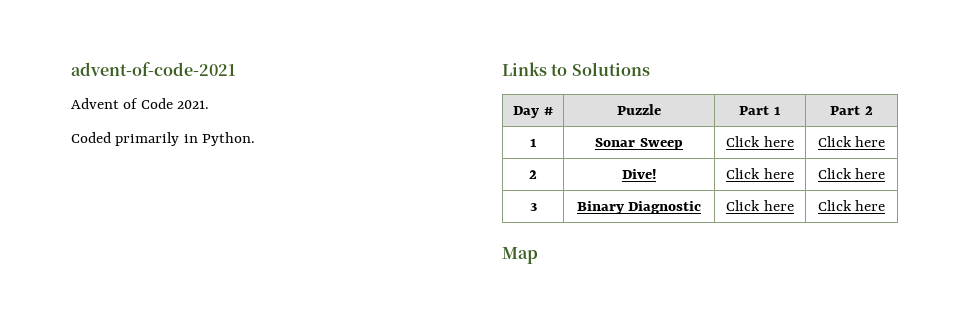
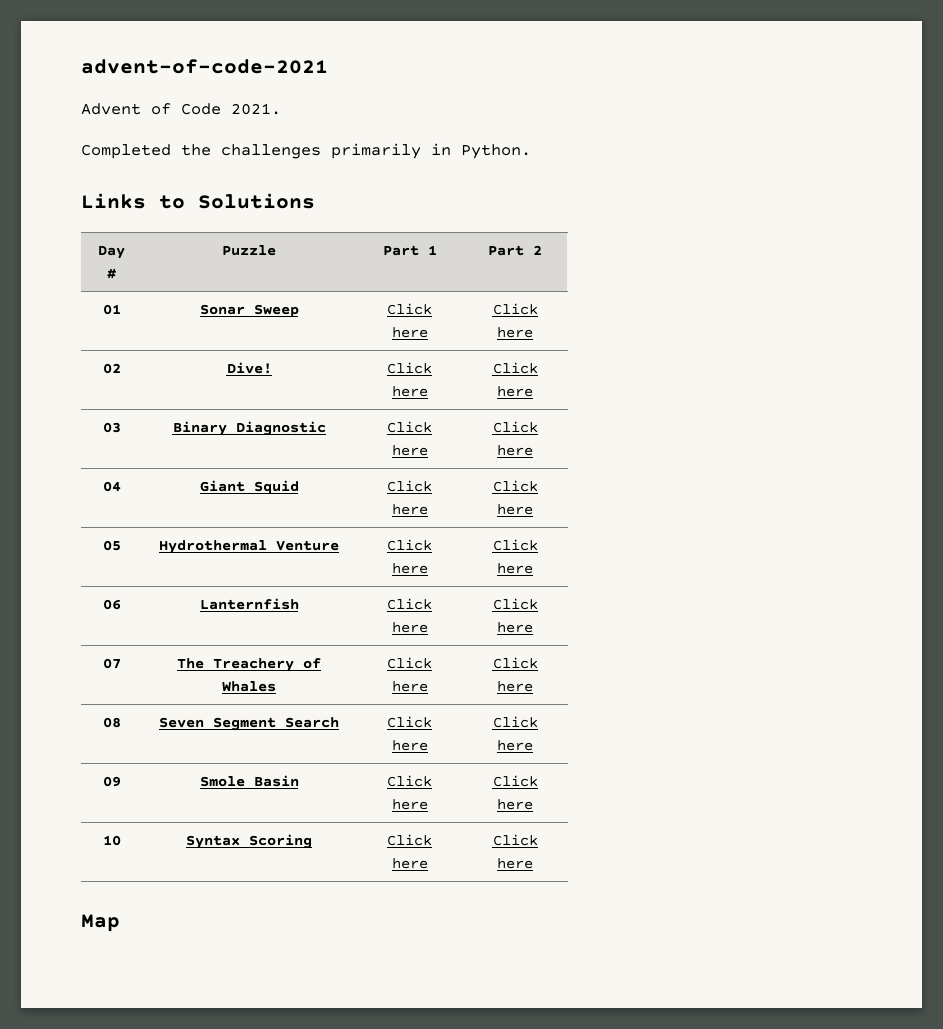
[71,132,111,143] Coded -> [81,144,321,159] Completed the challenges
[529,138,537,147] 1 -> [102,304,121,315] 01
[529,170,537,179] 2 -> [102,363,121,374] 02
[529,203,537,211] 3 -> [102,422,121,433] 03
(886, 205) none -> [102,481,121,492] [199,480,299,494] [386,480,432,492] [391,504,428,515] [492,480,538,492] [496,504,533,515] [102,540,121,551] [159,540,339,554] [386,539,432,551] [391,563,428,574] [492,539,538,551] [496,563,533,574] [102,599,121,610] [199,598,299,610] [386,598,432,610] [391,622,428,633] [492,598,538,610] [496,622,533,633] [102,658,121,669] [177,658,321,672] [222,681,276,692] [386,657,432,669] [391,681,428,692] [492,657,538,669] [496,681,533,692] [102,717,121,728] [159,717,339,731] [386,716,432,728] [391,740,428,751] [492,716,538,728] [496,740,533,751] [102,776,121,787] [199,775,299,787] [386,775,432,787] [391,799,428,810] [492,775,538,787] [496,799,533,810] [102,835,121,846] [186,834,312,849] [386,834,432,846] [391,858,428,869] [492,834,538,846] [496,858,533,869] // 04 | Giant Squid | Click here | Click here // 05 | Hydrothermal Venture | Click here | Click here // 06 | Lanternfish | Click here | Click here // 07 | The Treachery of Whales | Click here | Click here // 08 | Seven Segment Search | Click here | Click here // 09 | Smole Basin | Click here | Click here // 10 | Syntax Scoring | Click here | Click here

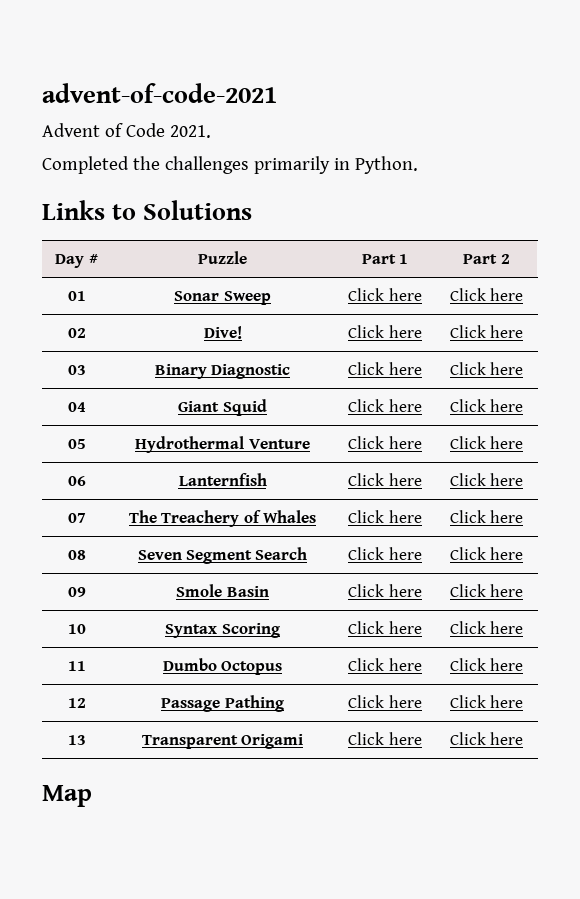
(533, 863) none -> [67,661,86,671] [162,658,283,675] [348,658,422,671] [449,658,524,671] [67,698,86,708] [161,695,284,712] [348,695,422,708] [449,695,524,708] [67,735,86,745] [141,734,304,749] [348,732,422,745] [449,732,524,745] // 11 | Dumbo Octopus | Click here | Click here // 12 | Passage Pathing | Click here | Click here // 13 | Transparent Origami | Click here | Click here

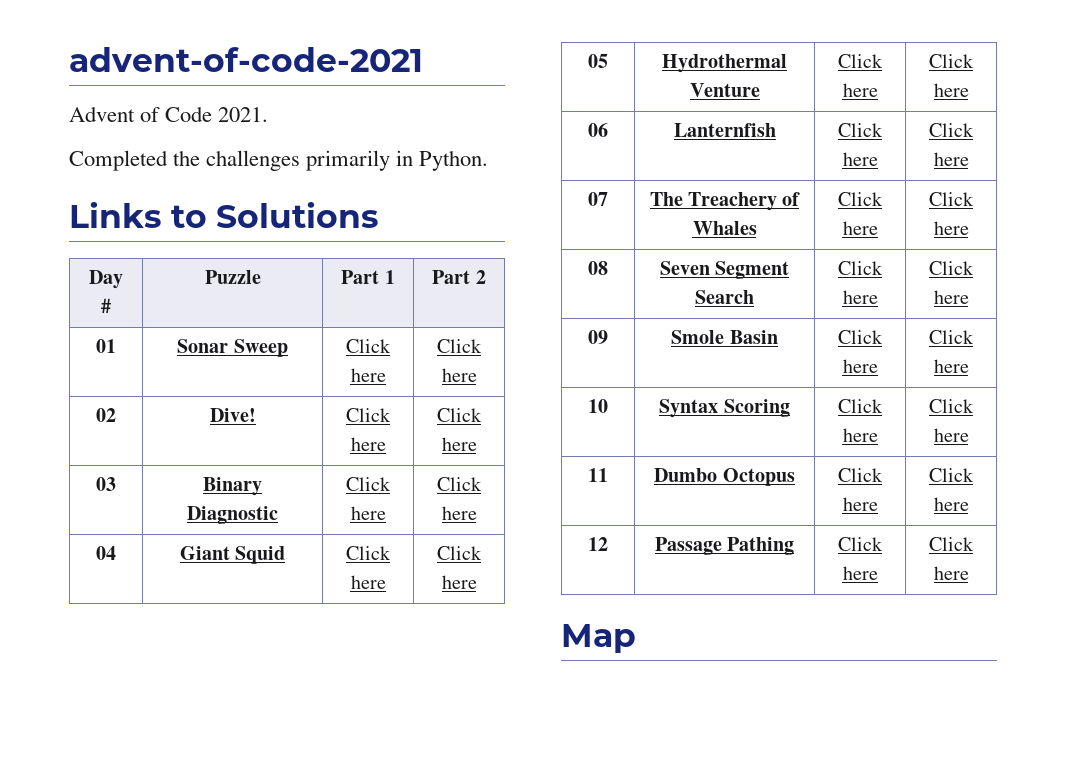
[67,735,86,745] [141,734,304,749] [348,732,422,745] [449,732,524,745] // 13 | Transparent Origami | Click here | Click here -> (969, 573) none

